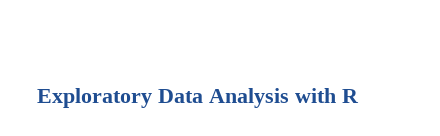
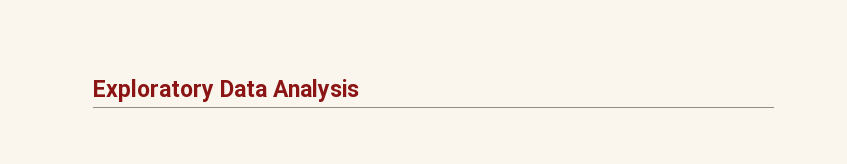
[295,88,359,103] with R -> (360, 90) none

